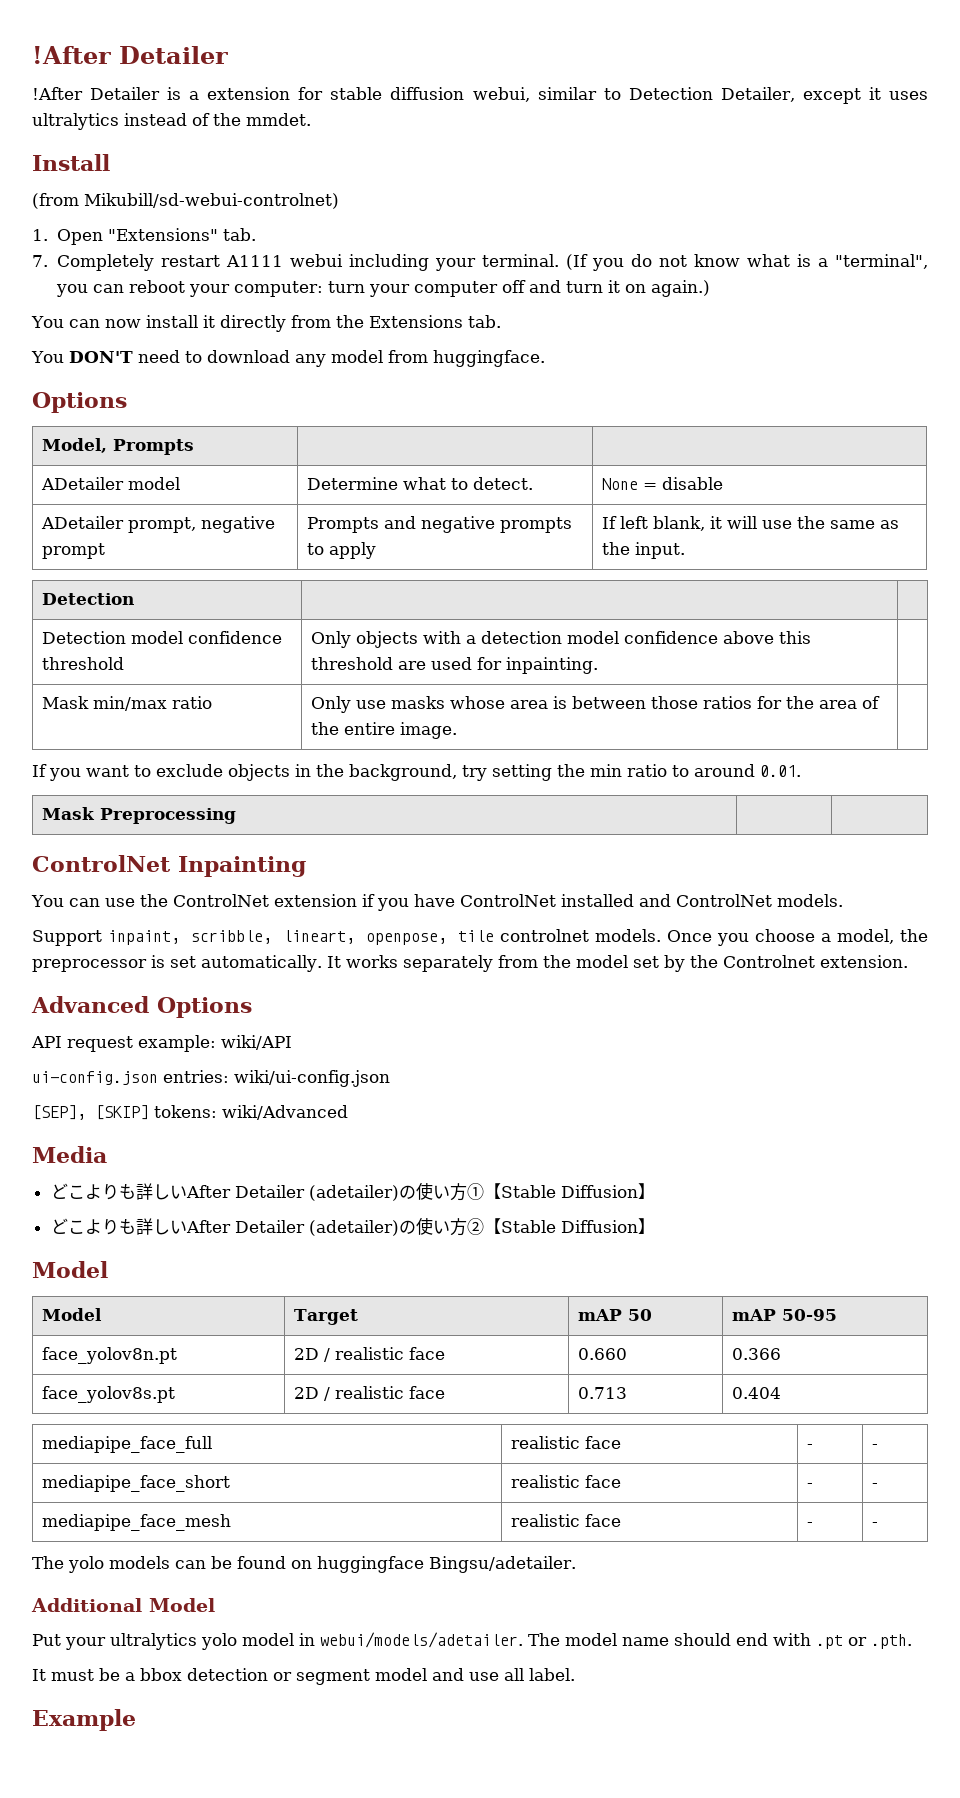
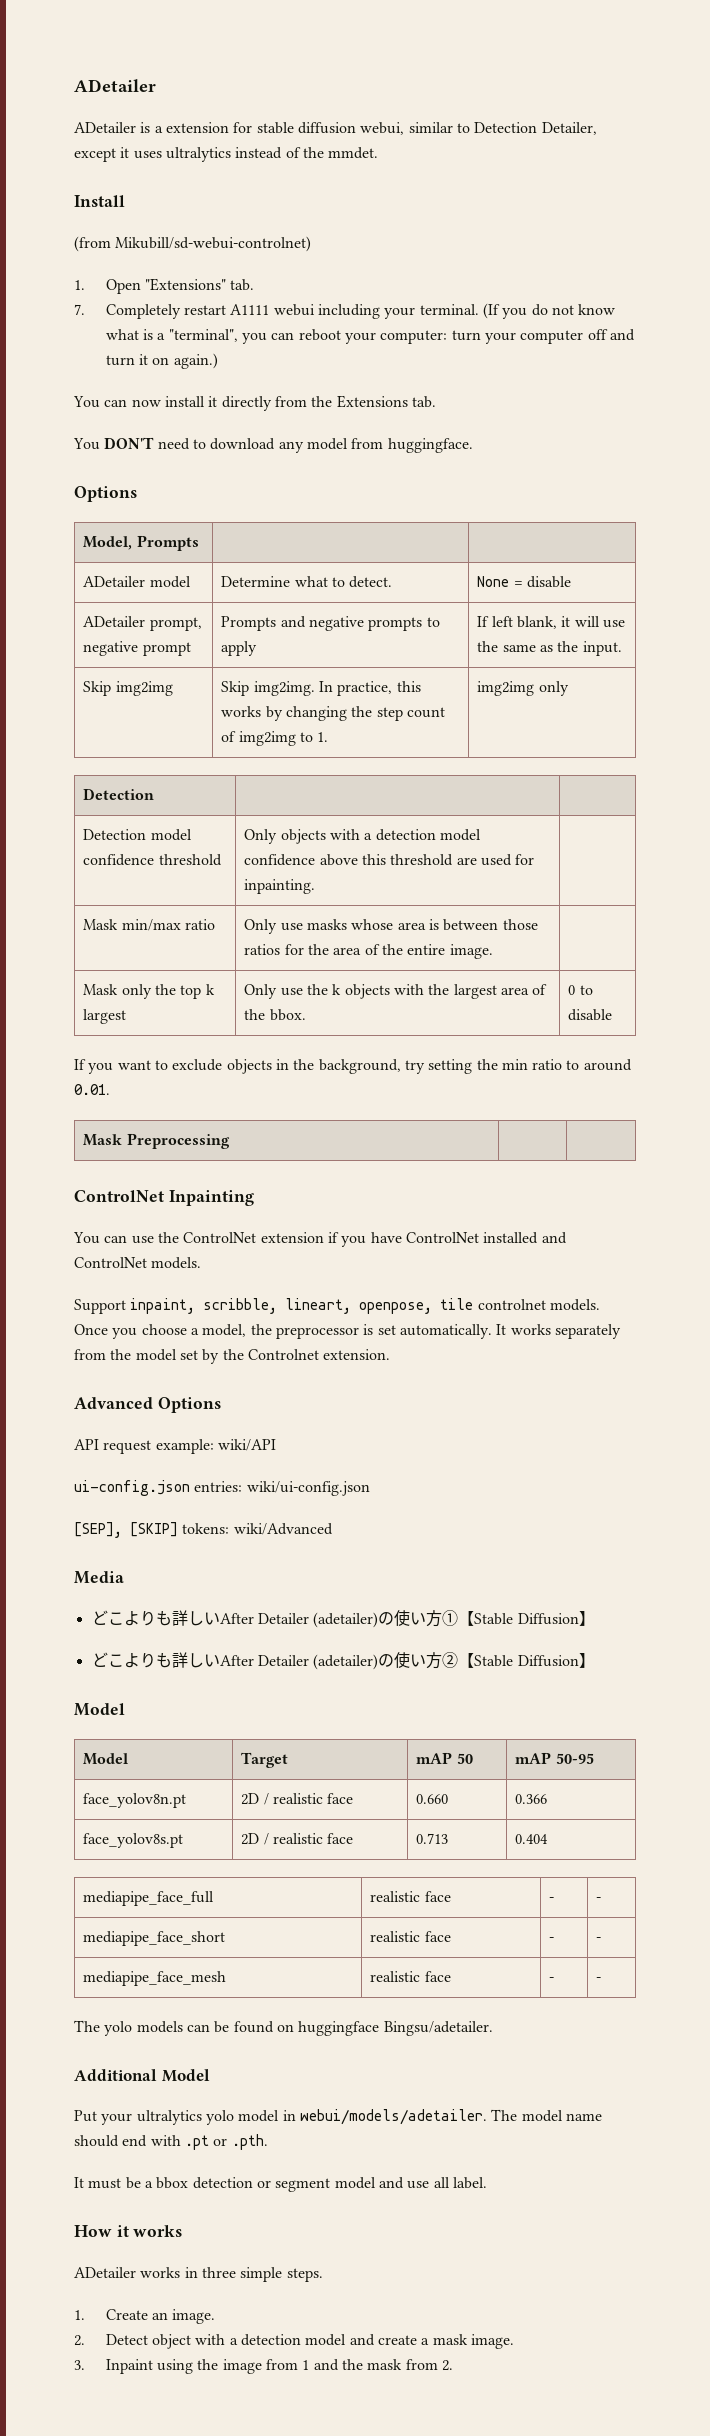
[32,46,228,64] [32,87,161,100] !After Detailer // !After Detailer -> [74,79,156,92] [74,122,136,133] ADetailer // ADetailer
(686, 550) none -> [83,681,173,696] [221,681,421,696] [221,706,445,721] [221,731,329,746] [477,681,569,696] // Skip img2img | Skip img2img. In practice, this works by changing the step count of img2img to 1. | img2img only
(458, 730) none -> [83,984,215,999] [83,1009,127,1024] [244,984,548,999] [244,1009,306,1021] [568,985,593,995] [568,1009,613,1021] // Mask only the top k largest | Only use the k objects with the largest area of the bbox. | 0 to disable
[32,1709,136,1731] Example -> [74,2225,183,2237] [74,2267,323,2282] [74,2309,216,2324] [74,2334,514,2349] [74,2359,453,2374] How it works // ADetailer works in three simple steps. // 1. Create an image. // 2. Detect object with a detection model and create a mask image. // 3. Inpaint using the image from 1 and the mask from 2.

